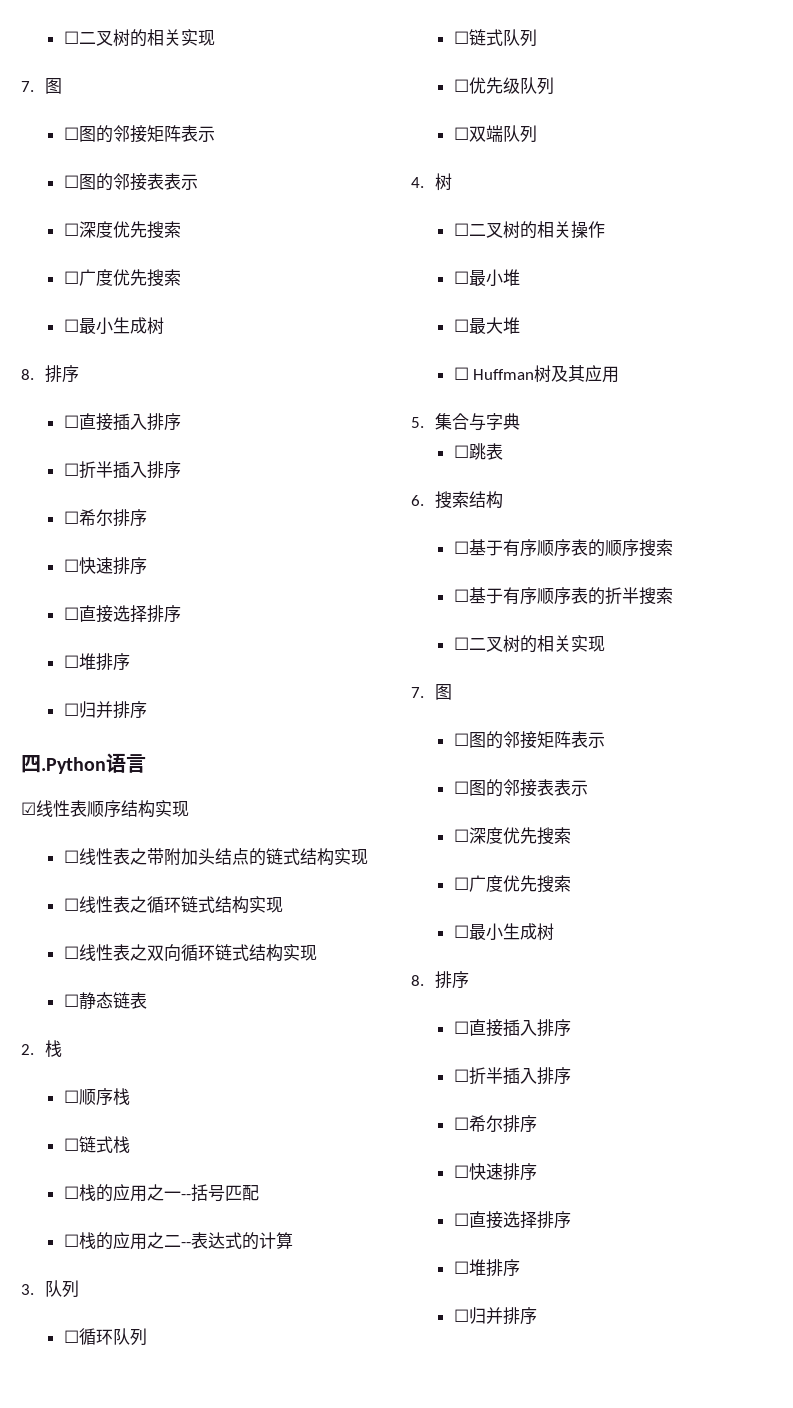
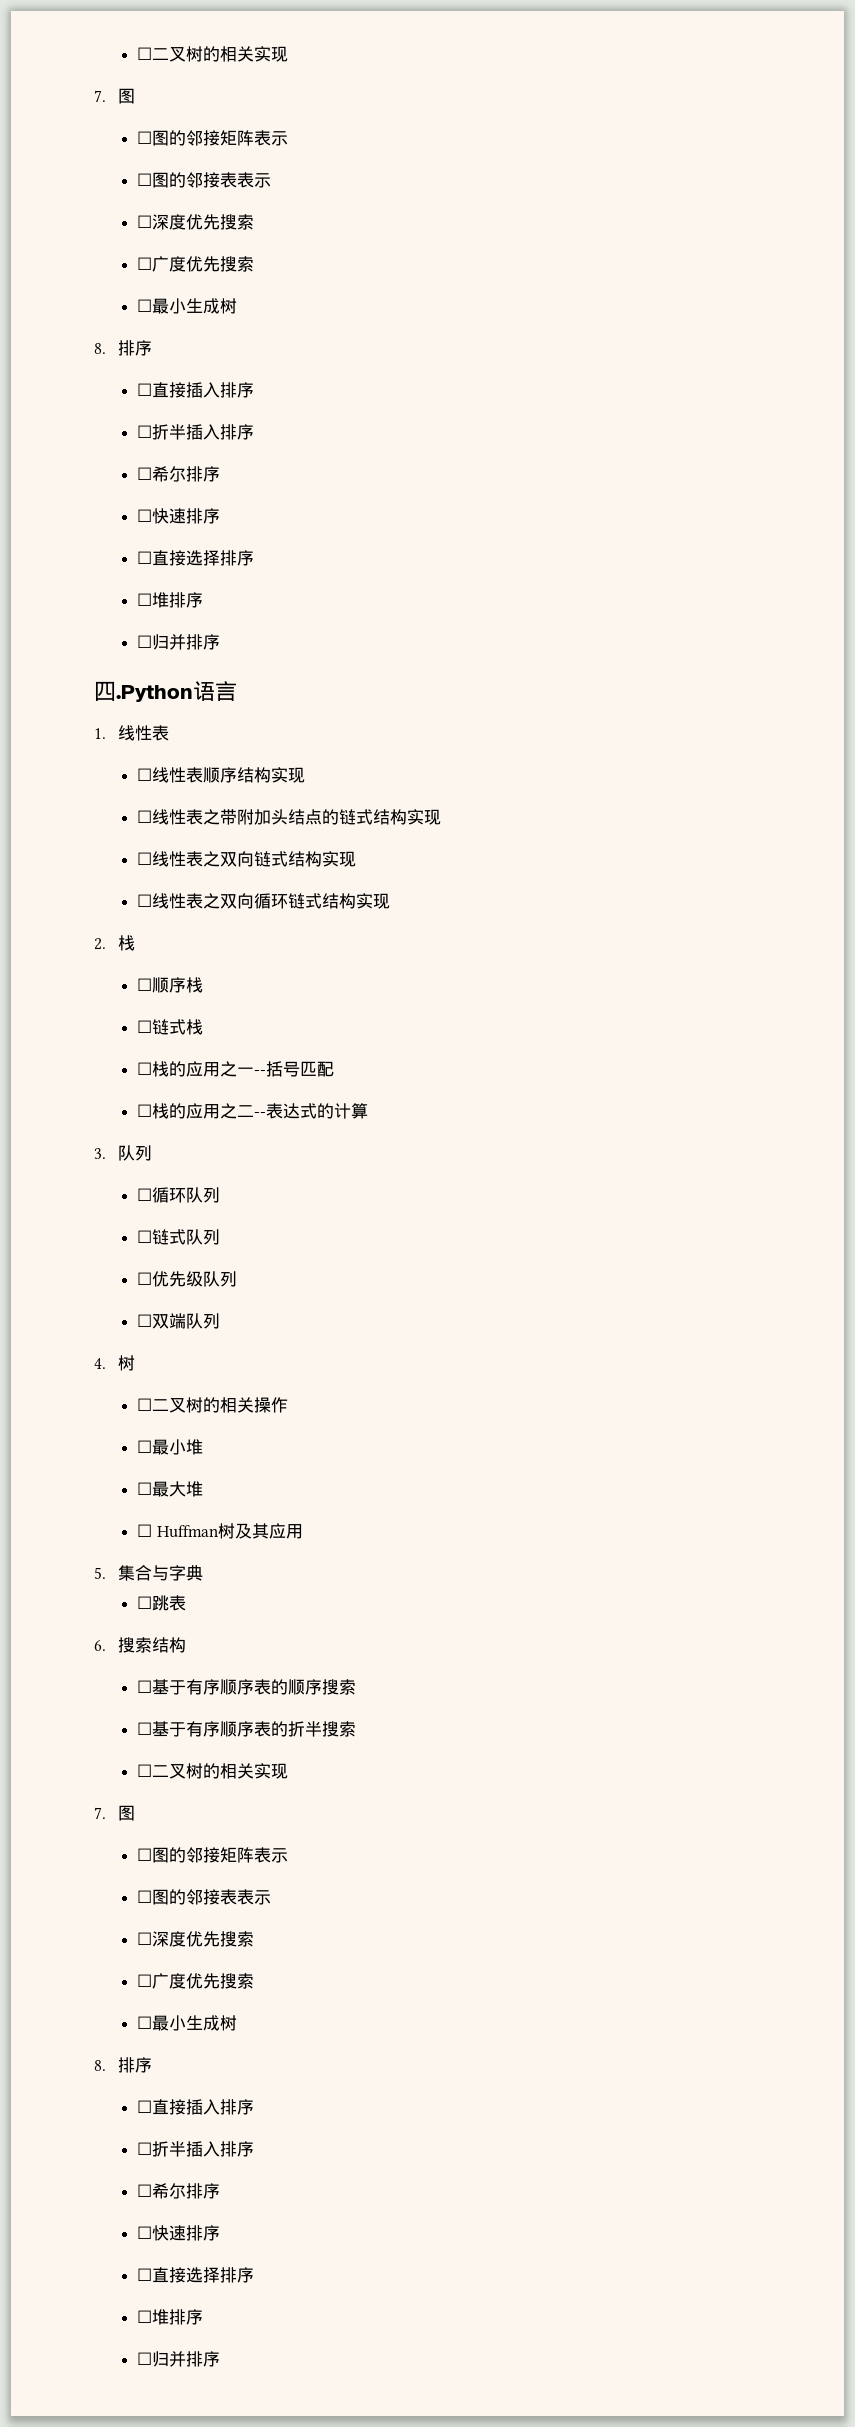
[21,802,36,815] ☑ -> [94,725,170,741] [137,768,153,781] 1.线性表 // ☐
[146,896,181,913] 循环 -> [220,851,255,867] 双向
[63,992,147,1009] // ☐静态链表 -> (391, 901) none

